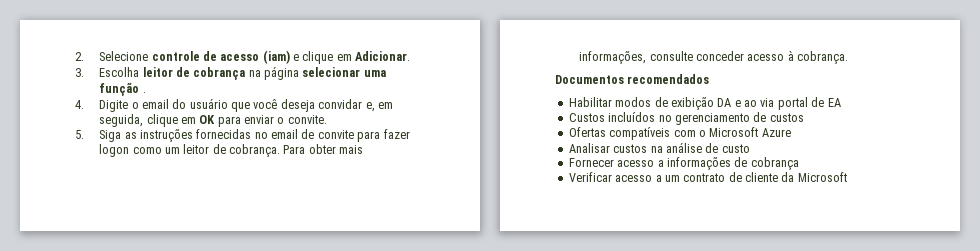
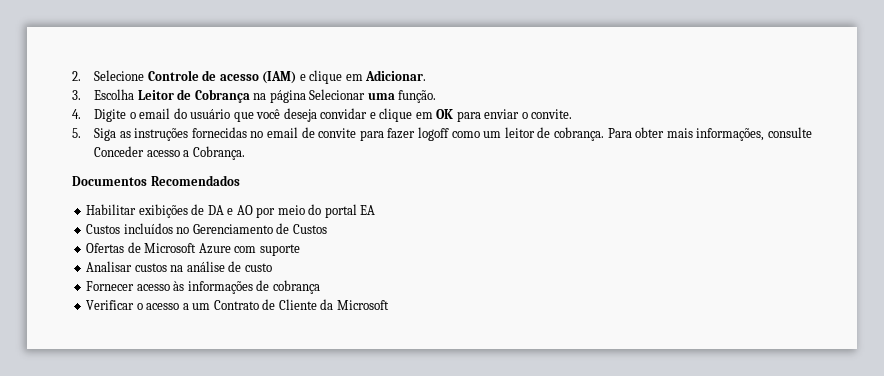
[151,51,200,61] controle -> [147,70,199,81] Controle
[262,50,290,64] (iam) -> [262,71,297,84] (IAM)
[142,66,386,80] [99,82,146,96] leitor de cobrança na página selecionar uma função . -> [137,89,437,103] Leitor de Cobrança na página Selecionar uma função.
[365,102,393,112] [99,114,144,127] e, em seguida, -> [369,112,376,119] e
[99,144,130,157] logon -> [418,127,450,141] logoff
[695,50,849,64] conceder acesso à cobrança. -> [94,146,245,160] Conceder acesso a Cobrança.
[627,74,710,84] recomendados -> [150,175,240,186] Recomendados
[615,97,841,110] [568,112,804,125] [568,127,706,140] modos de exibição DA e ao via portal de EA // Custos incluídos no gerenciamento de custos // Ofertas compatíveis com o -> [138,204,376,218] [86,223,327,234] [86,242,141,253] exibições de DA e AO por meio do portal EA // Custos incluídos no Gerenciamento de Custos // Ofertas de
(791, 132) none -> [234,244,300,256] com suporte
[657,160,664,167] a -> [173,281,185,291] às
(612, 177) none -> [136,303,143,310] o
[683,172,778,182] contrato de cliente -> [213,299,317,310] Contrato de Cliente

